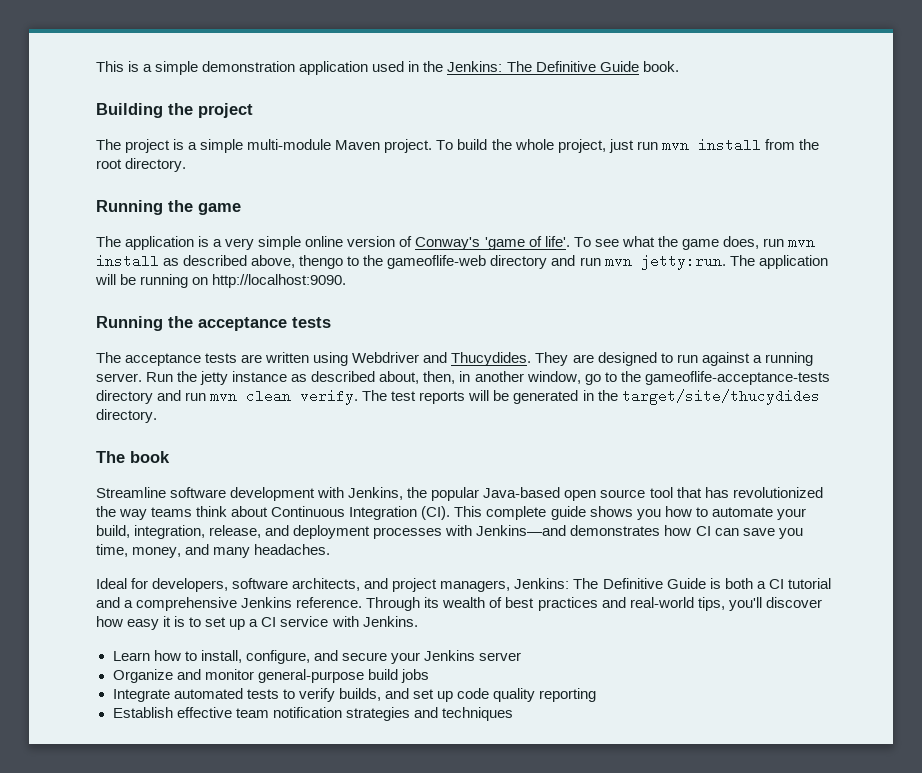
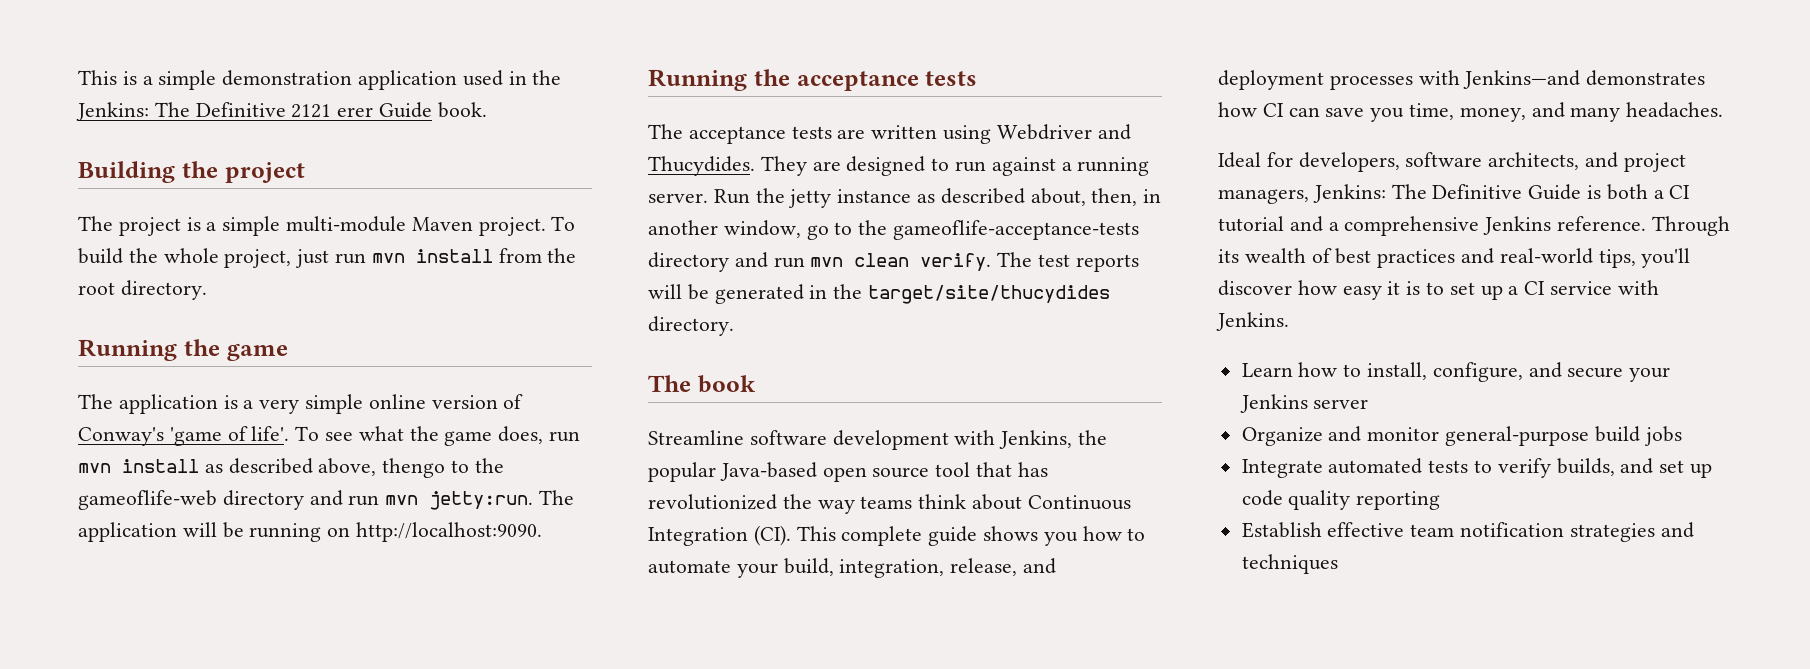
(596, 66) none -> [291,104,374,118] 2121 erer

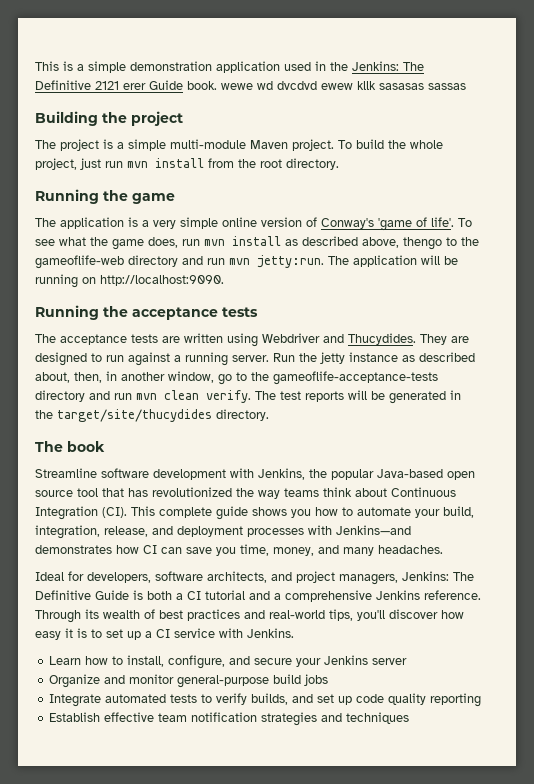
(487, 110) none -> [221,81,466,90] wewe wd dvcdvd ewew kllk sasasas sassas

